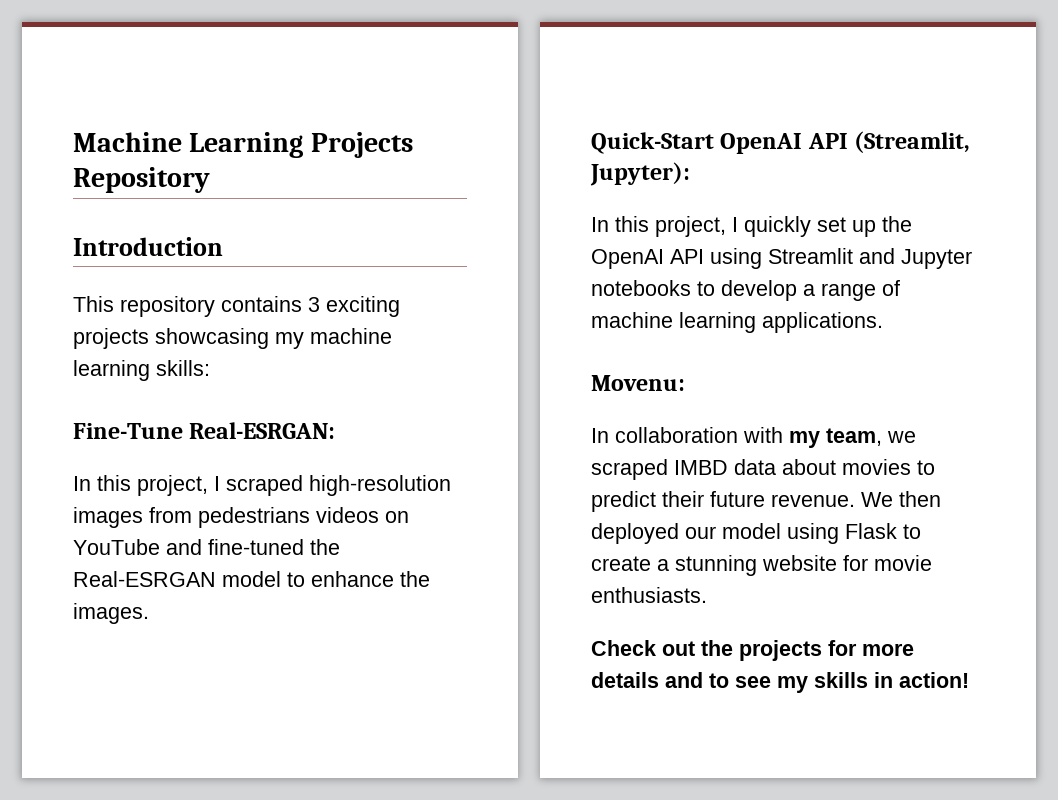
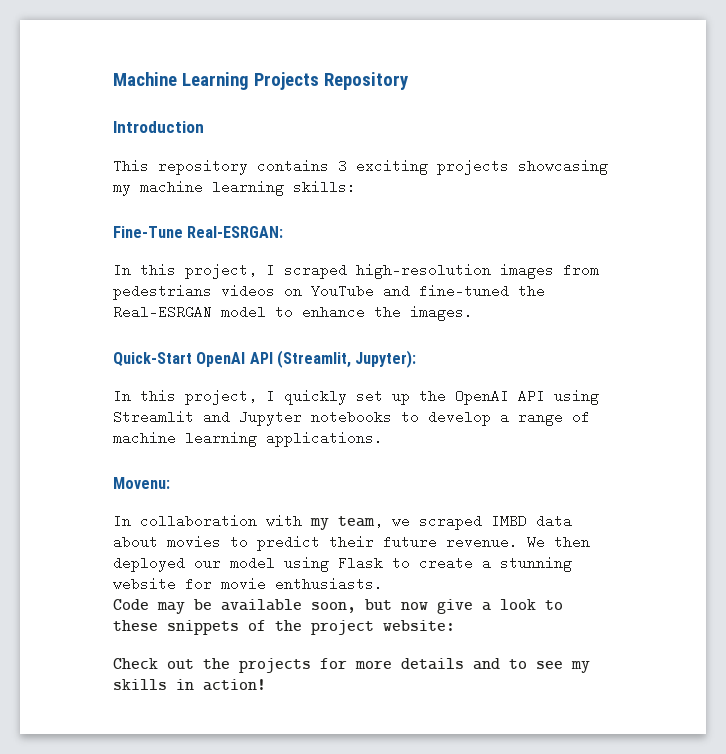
(707, 595) none -> [113,599,563,614] [113,620,455,635] // Code may be available soon, but now give a look to these snippets of the project website:

